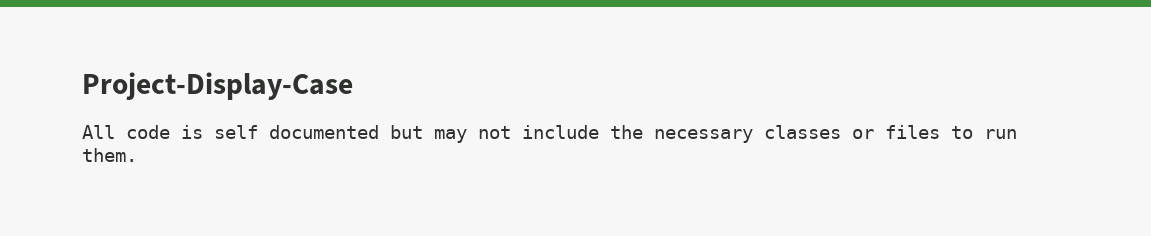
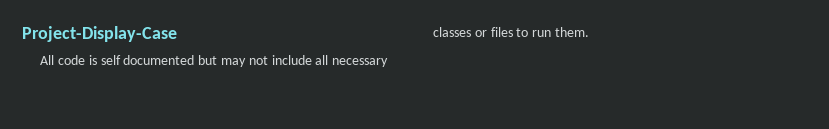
[610,125,643,139] the -> [315,55,329,65] all

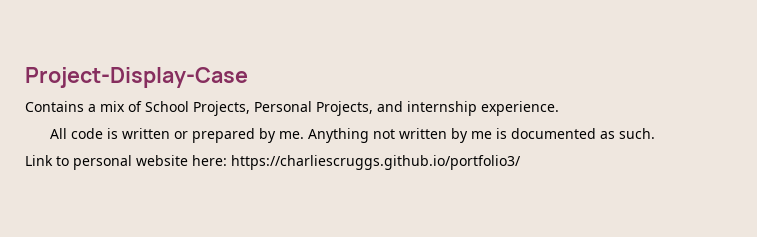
[40,55,389,67] [433,27,589,37] All code is self documented but may not include all necessary classes or files to run them. -> [25,101,559,116] [49,128,655,143] [25,155,521,170] Contains a mix of School Projects, Personal Projects, and internship experience. // All code is written or prepared by me. Anything not written by me is documented as such. // Link to personal website here: https://charliescruggs.github.io/portfolio3/

